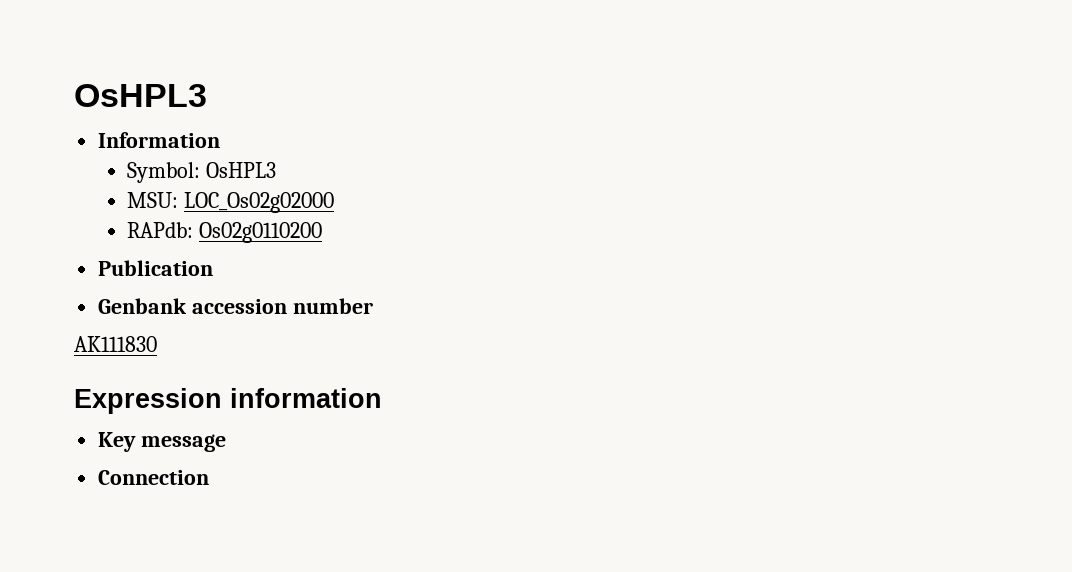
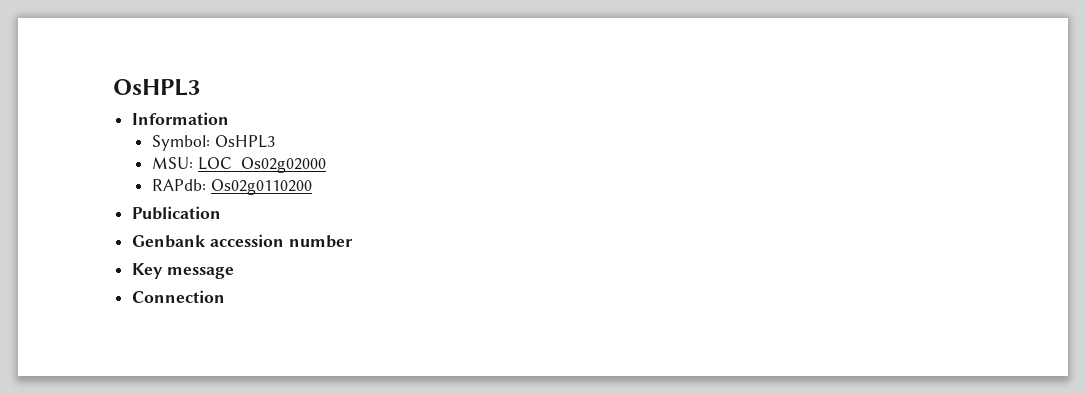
[74,336,157,352] [74,388,382,414] // AK111830 // Expression information -> (353, 241) none

